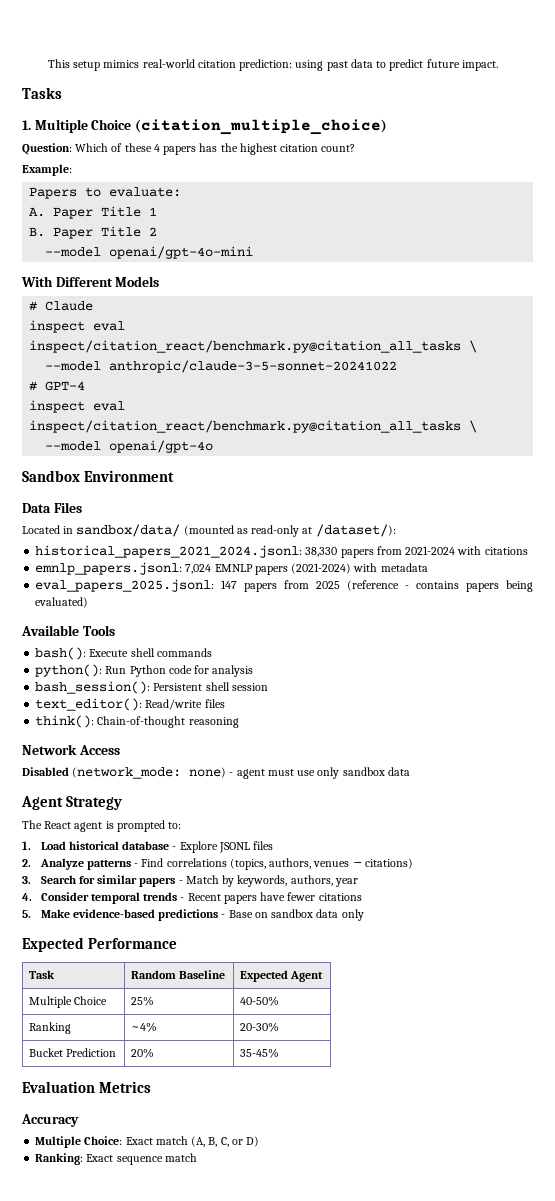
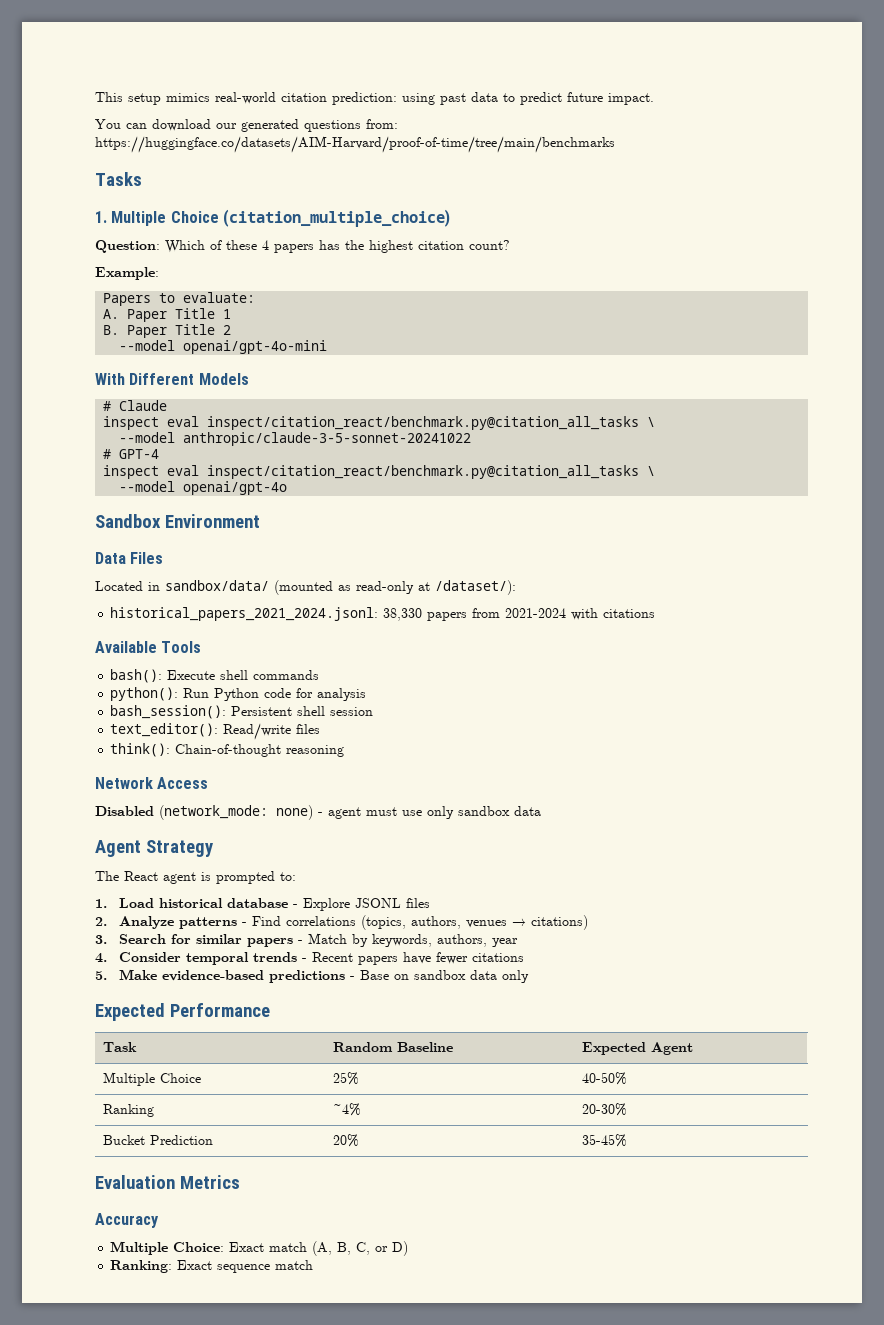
(498, 65) none -> [95,119,398,132] [95,136,615,153] // You can download our generated questions from: https://huggingface.co/datasets/AIM-Harvard/proof-of-time/tree/main/benchmarks
[35,562,428,575] [35,579,533,592] [35,597,89,608] // emnlp_papers.jsonl: 7,024 EMNLP papers (2021-2024) with metadata // eval_papers_2025.jsonl: 147 papers from 2025 (reference - contains papers being evaluated) -> (656, 613) none

